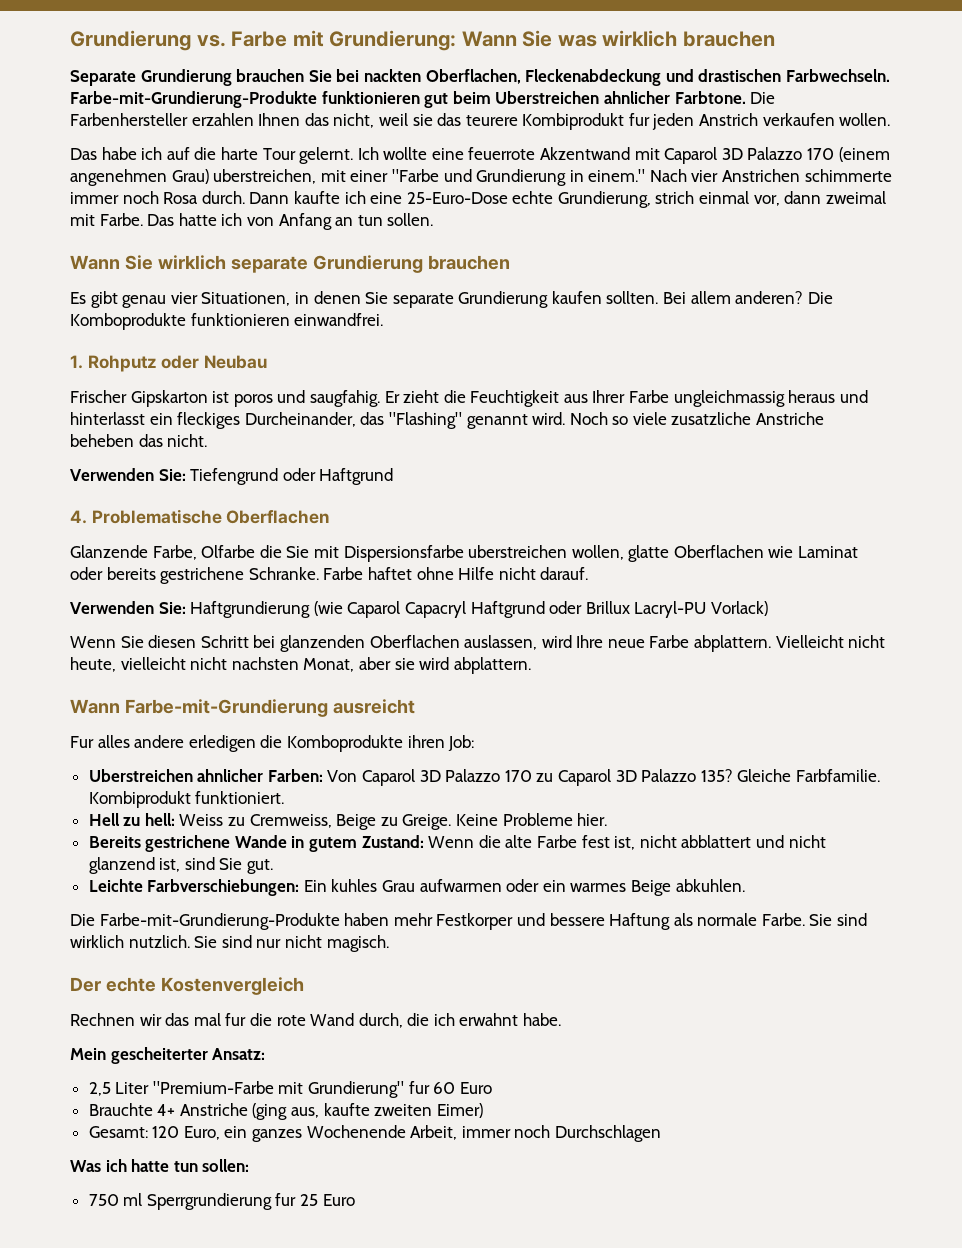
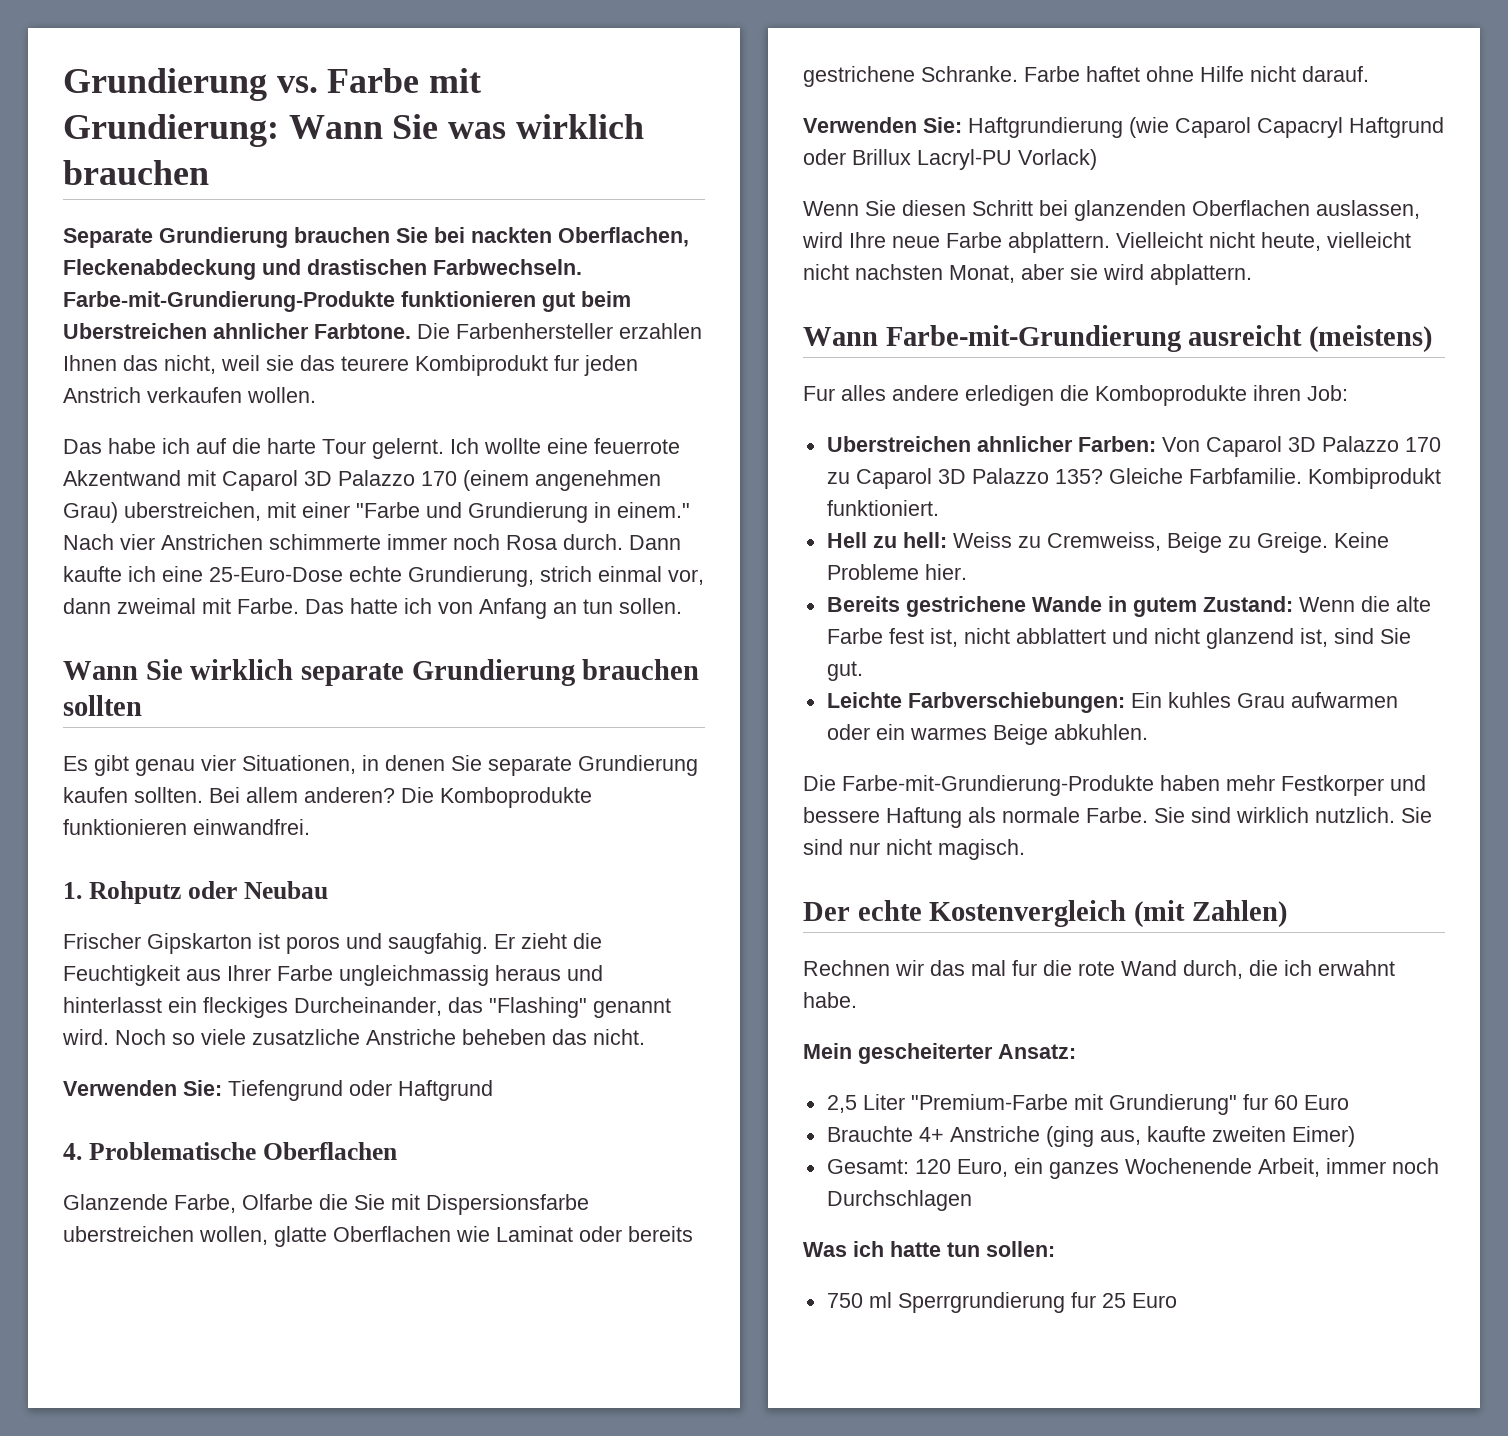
(510, 262) none -> [63,695,142,716] sollten
(415, 706) none -> [1309,325,1433,353] (meistens)
(304, 986) none -> [1134,900,1287,928] (mit Zahlen)

